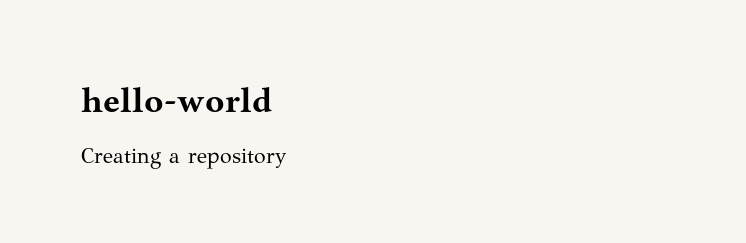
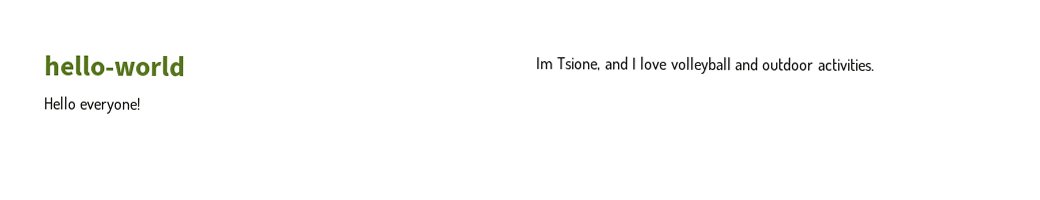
[81,148,287,169] Creating a repository -> [43,96,142,114] [536,56,875,75] Hello everyone! // Im Tsione, and I love volleyball and outdoor activities.

